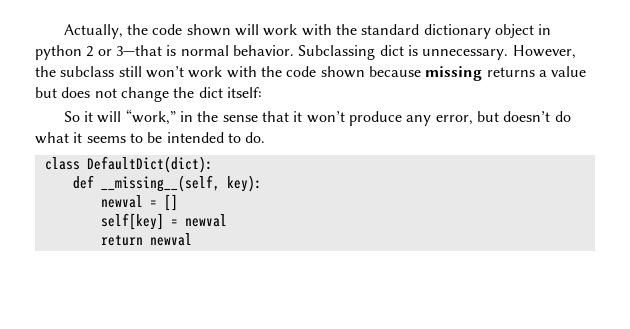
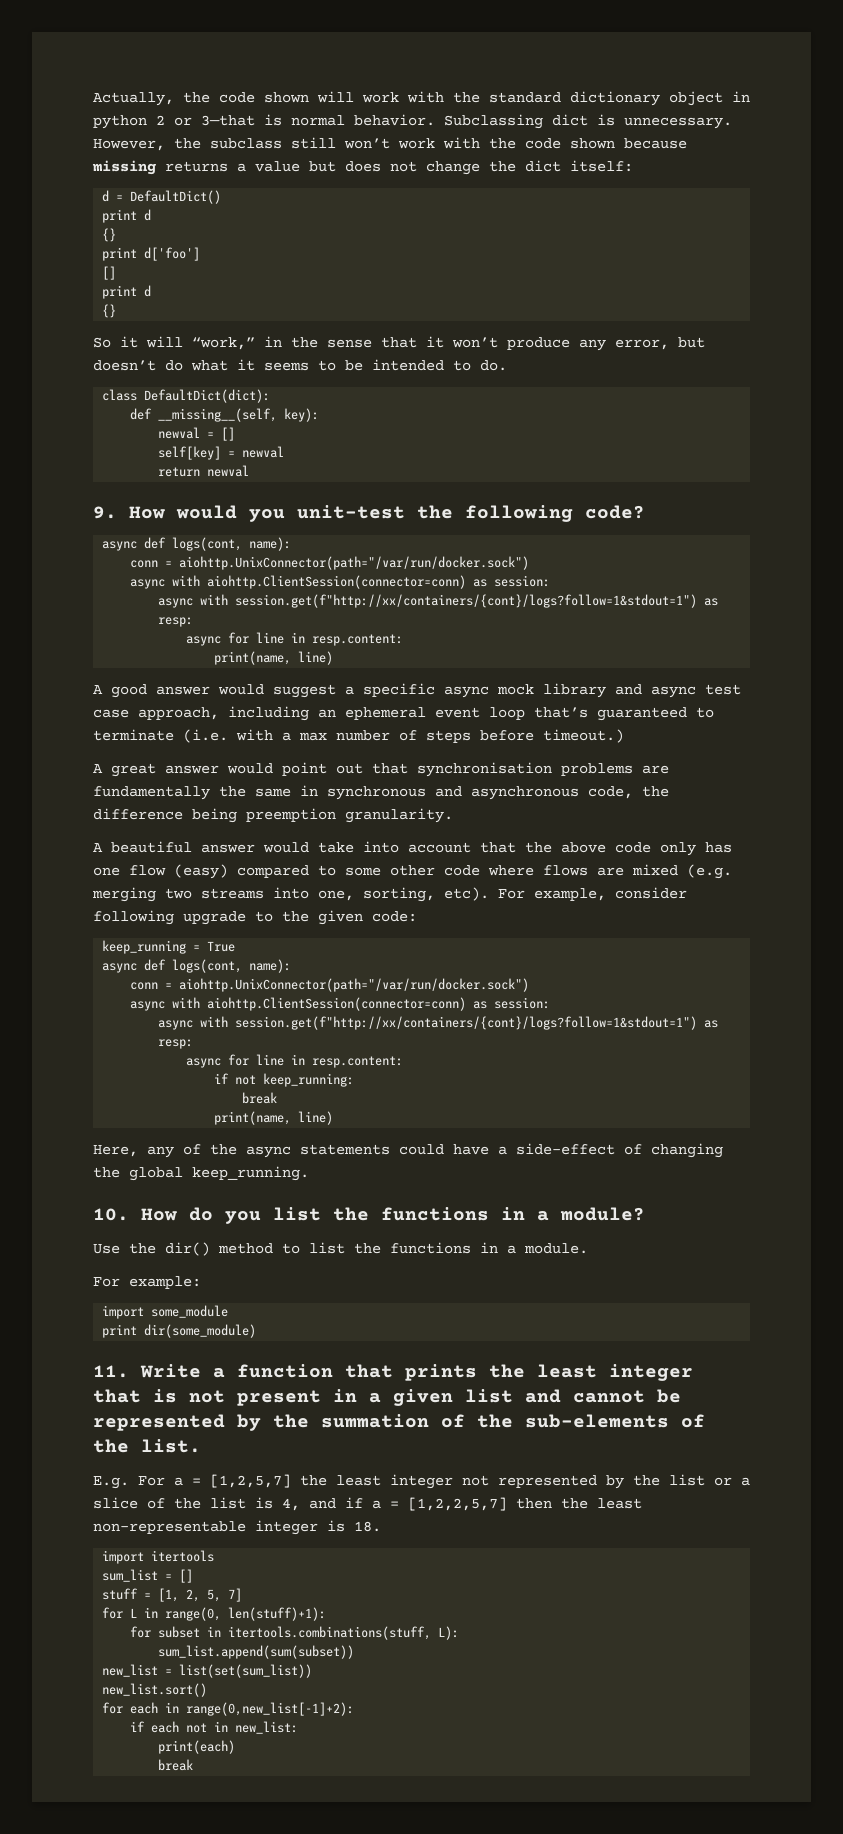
(262, 92) none -> [102,190,222,204] [102,209,152,223] [102,228,117,242] [102,247,201,261] [102,266,117,280] [102,285,152,299] [102,304,117,318] // d = DefaultDict() // print d // {} // print d['foo'] // [] // print d // {}
(192, 239) none -> [93,505,645,522] [102,537,292,551] [130,556,530,570] [130,575,551,589] [158,594,719,608] [158,617,194,627] [186,632,404,646] [214,651,334,665] [93,683,741,698] [93,706,714,721] [93,729,624,743] [93,762,669,777] [93,785,669,800] [93,808,453,823] [93,841,732,856] [93,864,732,879] [92,887,687,902] [93,910,417,925] [102,940,236,954] [102,959,292,973] [130,978,530,992] [130,997,551,1011] [158,1016,719,1030] [158,1039,194,1049] [186,1054,404,1068] [214,1073,355,1087] [242,1092,278,1104] [214,1111,334,1125] [93,1143,723,1158] [93,1166,309,1181] [93,1207,645,1224] [93,1242,588,1256] [93,1276,201,1289] [102,1305,229,1319] [102,1324,257,1338] [93,1364,693,1381] [93,1389,681,1406] [93,1414,705,1431] [93,1439,201,1453] [93,1474,750,1489] [93,1497,642,1511] [93,1520,381,1535] [102,1550,215,1564] [102,1569,194,1583] [102,1588,243,1602] [102,1607,327,1621] [130,1626,460,1640] [158,1645,355,1659] [102,1664,313,1678] [102,1683,208,1697] [102,1702,355,1716] [130,1721,299,1734] [158,1740,236,1754] [158,1759,194,1771] // 9. How would you unit-test the following code? // async def logs(cont, name): // conn = aiohttp.UnixConnector(path="/var/run/docker.sock") // async with aiohttp.ClientSession(connector=conn) as session: // async with session.get(f"http://xx/containers/{cont}/logs?follow=1&stdout=1") as resp: // async for line in resp.content: // print(name, line) // A good answer would suggest a specific async mock library and async test case approach, including an ephemeral event loop that’s guaranteed to terminate (i.e. with a max number of steps before timeout.) // A great answer would point out that synchronisation problems are fundamentally the same in synchronous and asynchronous code, the difference being preemption granularity. // A beautiful answer would take into account that the above code only has one flow (easy) compared to some other code where flows are mixed (e.g. merging two streams into one, sorting, etc). For example, consider following upgrade to the given code: // keep_running = True // async def logs(cont, name): // conn = aiohttp.UnixConnector(path="/var/run/docker.sock") // async with aiohttp.ClientSession(connector=conn) as session: // async with session.get(f"http://xx/containers/{cont}/logs?follow=1&stdout=1") as resp: // async for line in resp.content: // if not keep_running: // break // print(name, line) // Here, any of the async statements could have a side-effect of changing the global keep_running. // 10. How do you list the functions in a module? // Use the dir() method to list the functions in a module. // For example: // import some_module // print dir(some_module) // 11. Write a function that prints the least integer that is not present in a given list and cannot be represented by the summation of the sub-elements of the list. // E.g. For a = [1,2,5,7] the least integer not represented by the list or a slice of the list is 4, and if a = [1,2,2,5,7] then the least non-representable integer is 18. // import itertools // sum_list = [] // stuff = [1, 2, 5, 7] // for L in range(0, len(stuff)+1): // for subset in itertools.combinations(stuff, L): // sum_list.append(sum(subset)) // new_list = list(set(sum_list)) // new_list.sort() // for each in range(0,new_list[-1]+2): // if each not in new_list: // print(each) // break

